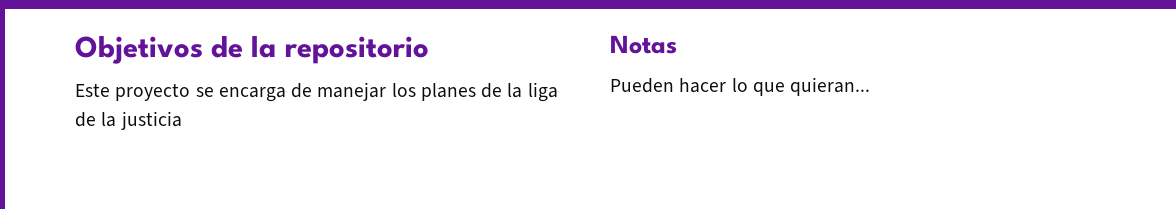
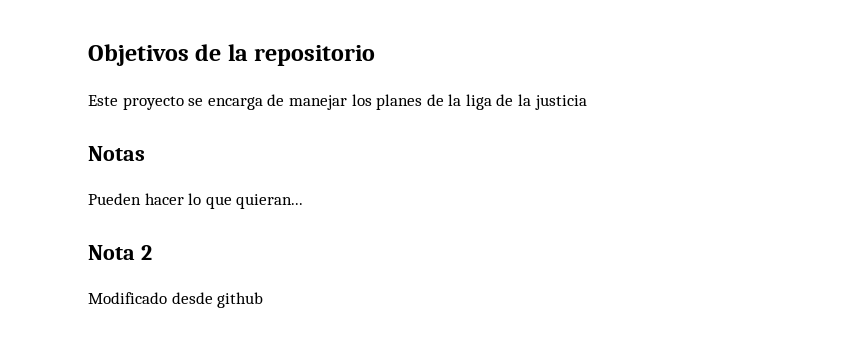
(871, 86) none -> [88,245,152,260] [88,292,264,308] // Nota 2 // Modificado desde github

